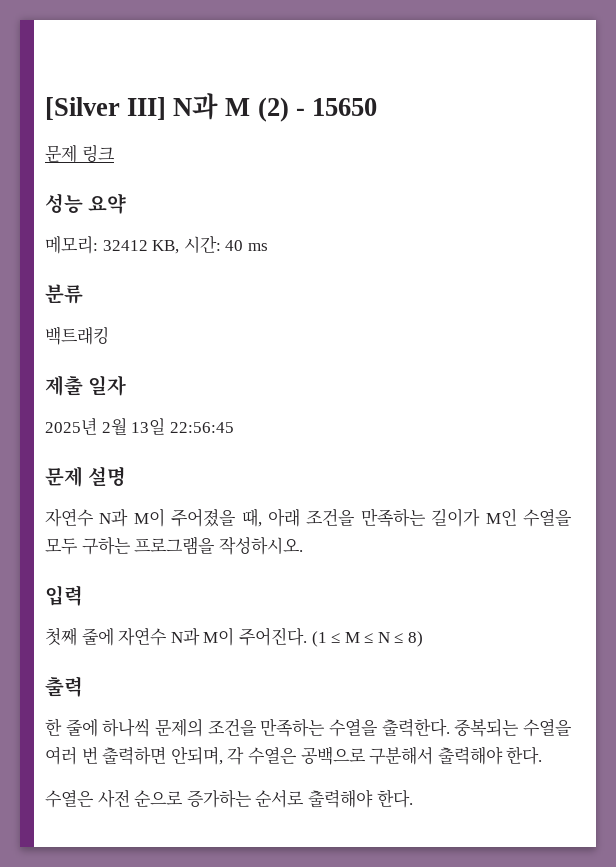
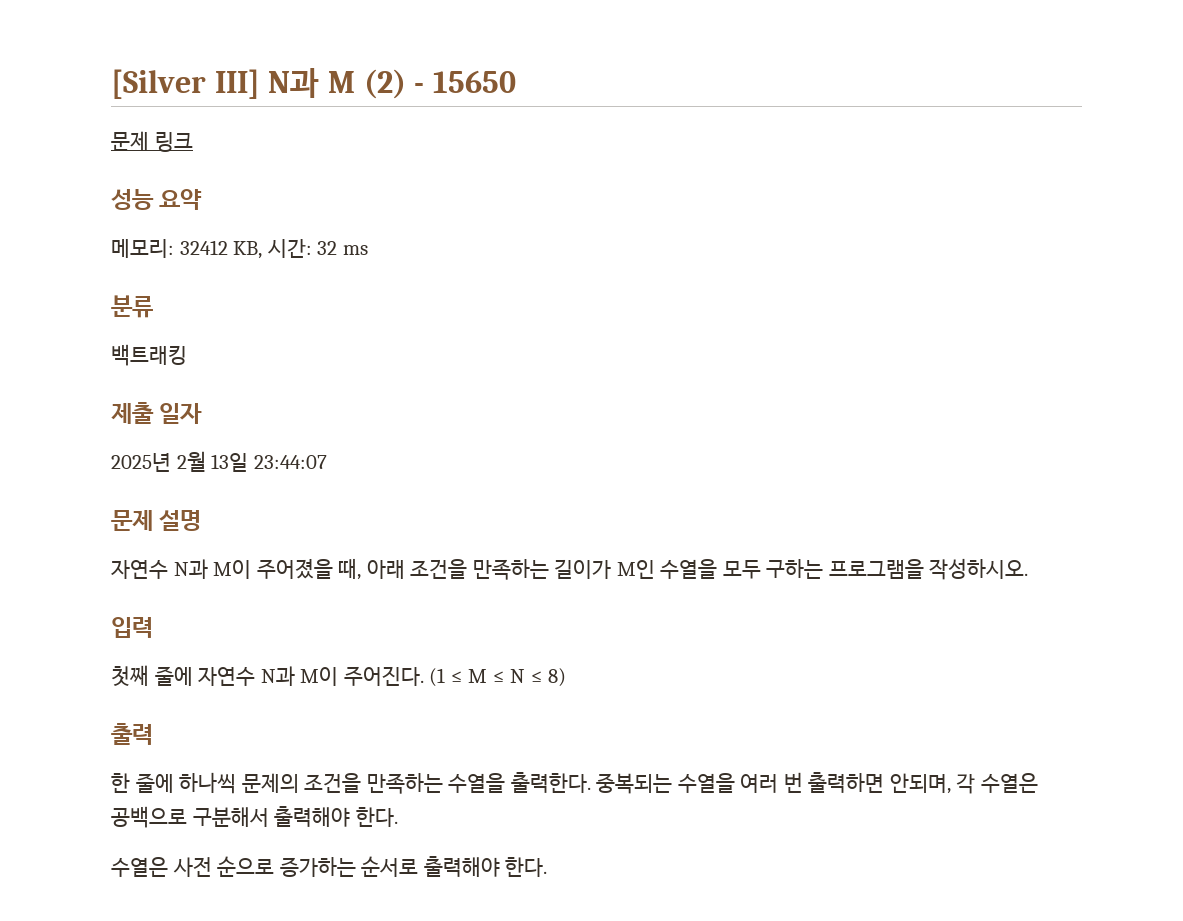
[225,240,244,251] 40 -> [317,241,338,255] 32
[169,422,234,433] 22:56:45 -> [253,455,327,469] 23:44:07

